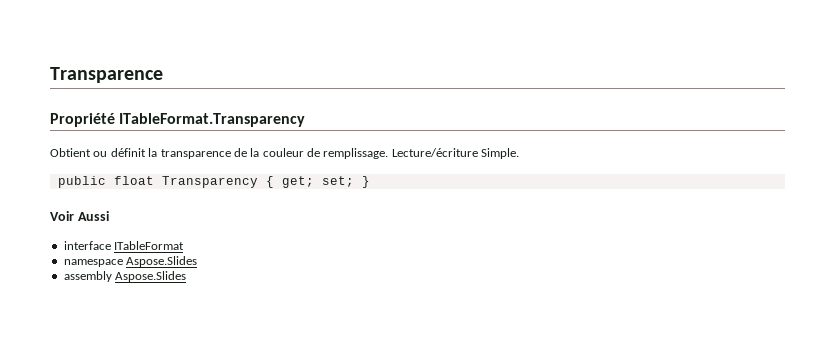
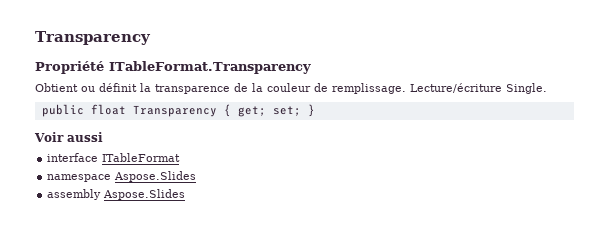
[50,67,163,83] Transparence -> [35,31,151,45] Transparency
[481,148,520,159] Simple. -> [506,83,547,94] Single.
[77,211,109,221] Aussi -> [66,132,103,142] aussi

